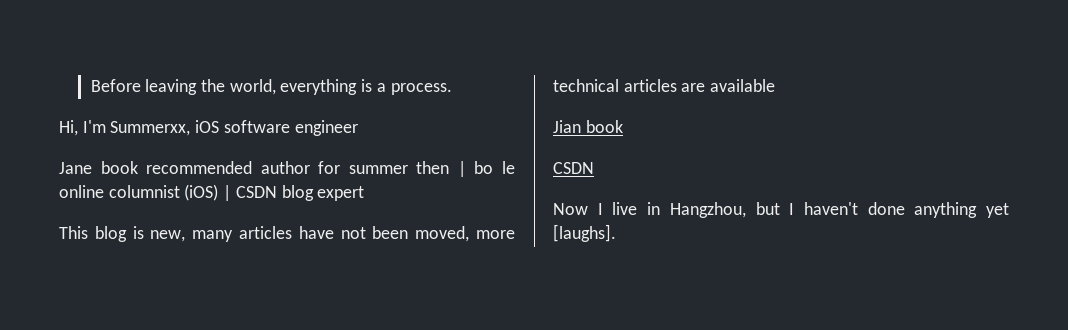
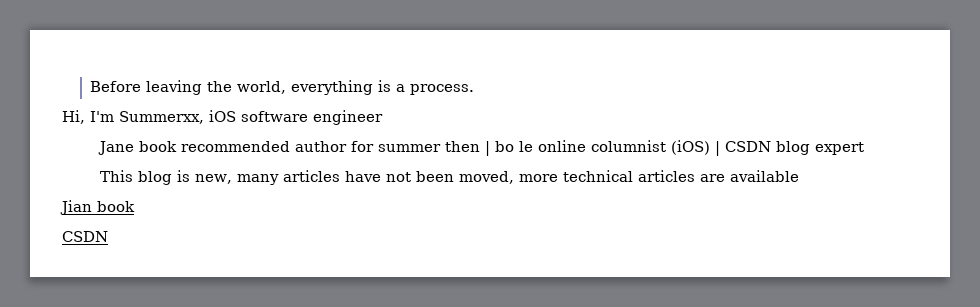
[553,202,1009,218] [553,224,616,242] // Now I live in Hangzhou, but I haven't done anything yet [laughs]. -> (108, 236) none

